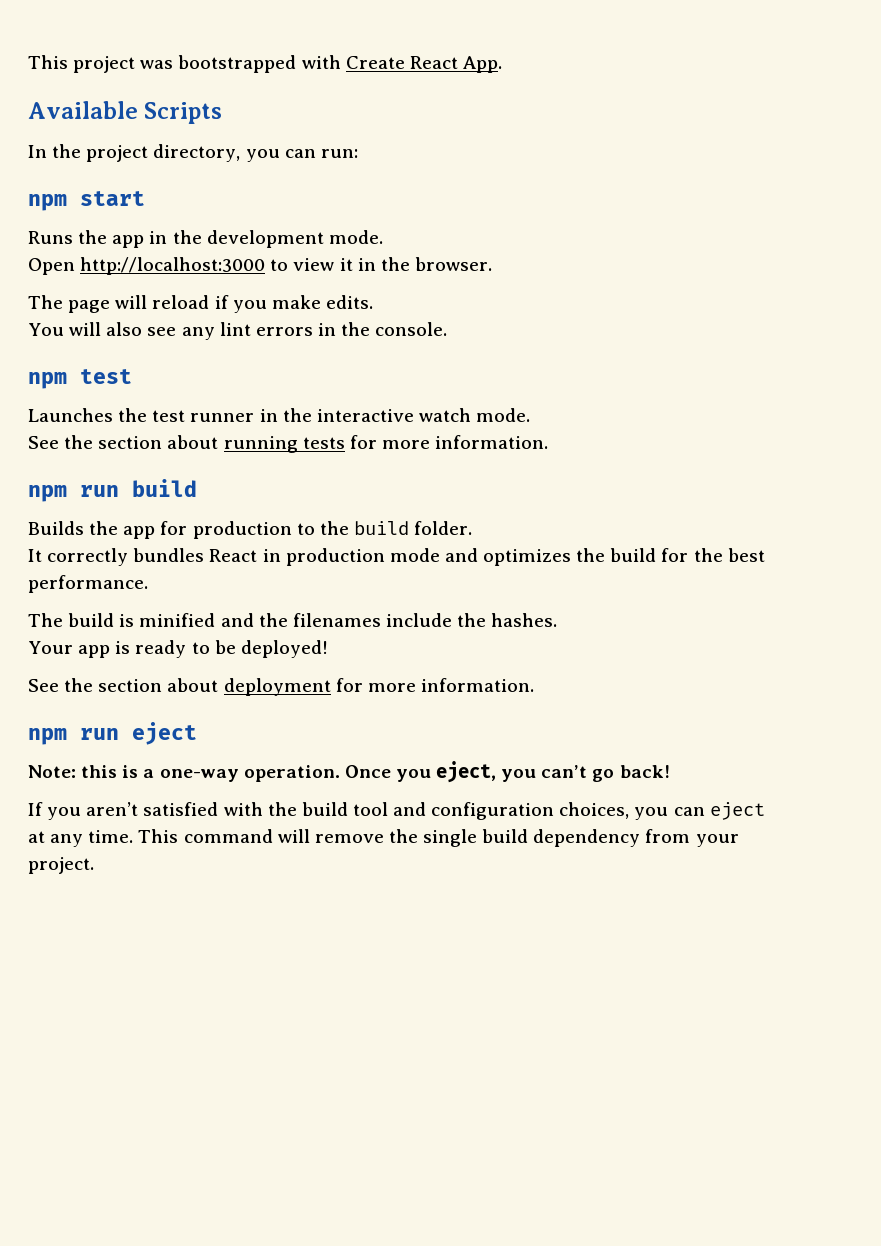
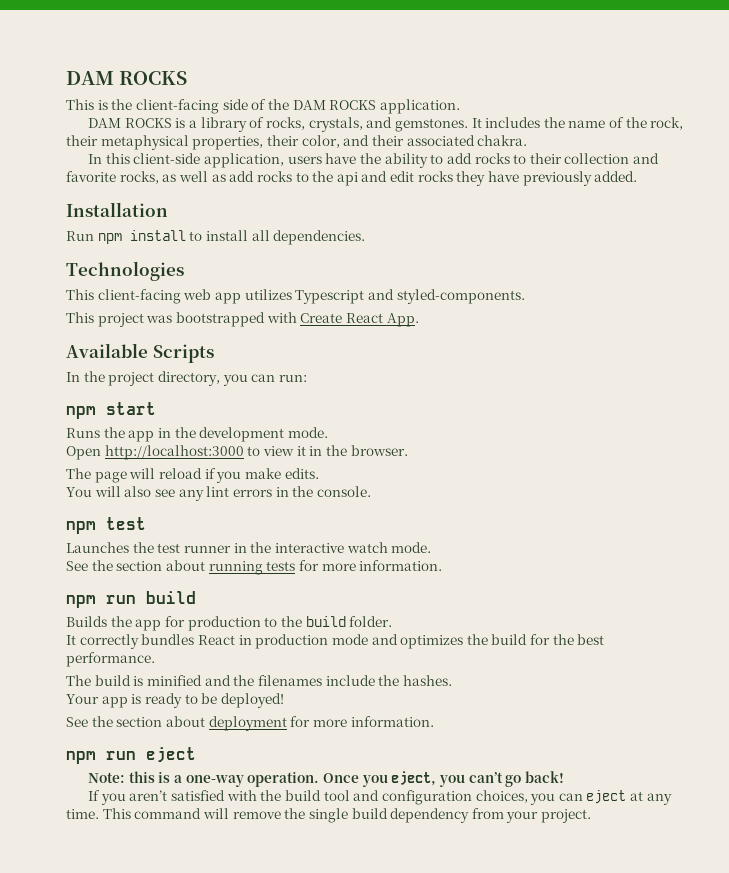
(28, 62) none -> [66,71,188,85] [66,99,460,114] [88,117,684,132] [66,135,528,150] [88,153,660,168] [66,171,638,186] [66,202,168,217] [66,230,366,245] [66,261,184,281] [66,289,525,304] DAM ROCKS // This is the client-facing side of the DAM ROCKS application. // DAM ROCKS is a library of rocks, crystals, and gemstones. It includes the name of the rock, their metaphysical properties, their color, and their associated chakra. // In this client-side application, users have the ability to add rocks to their collection and favorite rocks, as well as add rocks to the api and edit rocks they have previously added. // Installation // Run npm install to install all dependencies. // Technologies // This client-facing web app utilizes Typescript and styled-components. //

